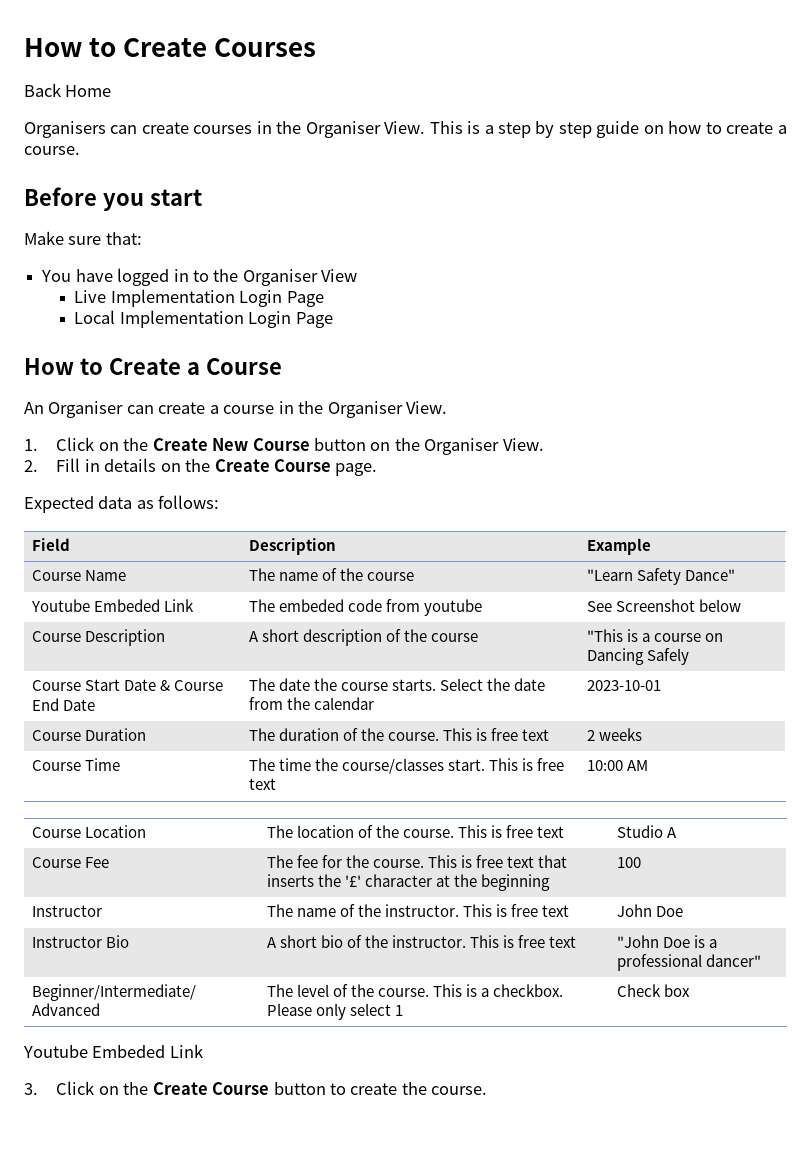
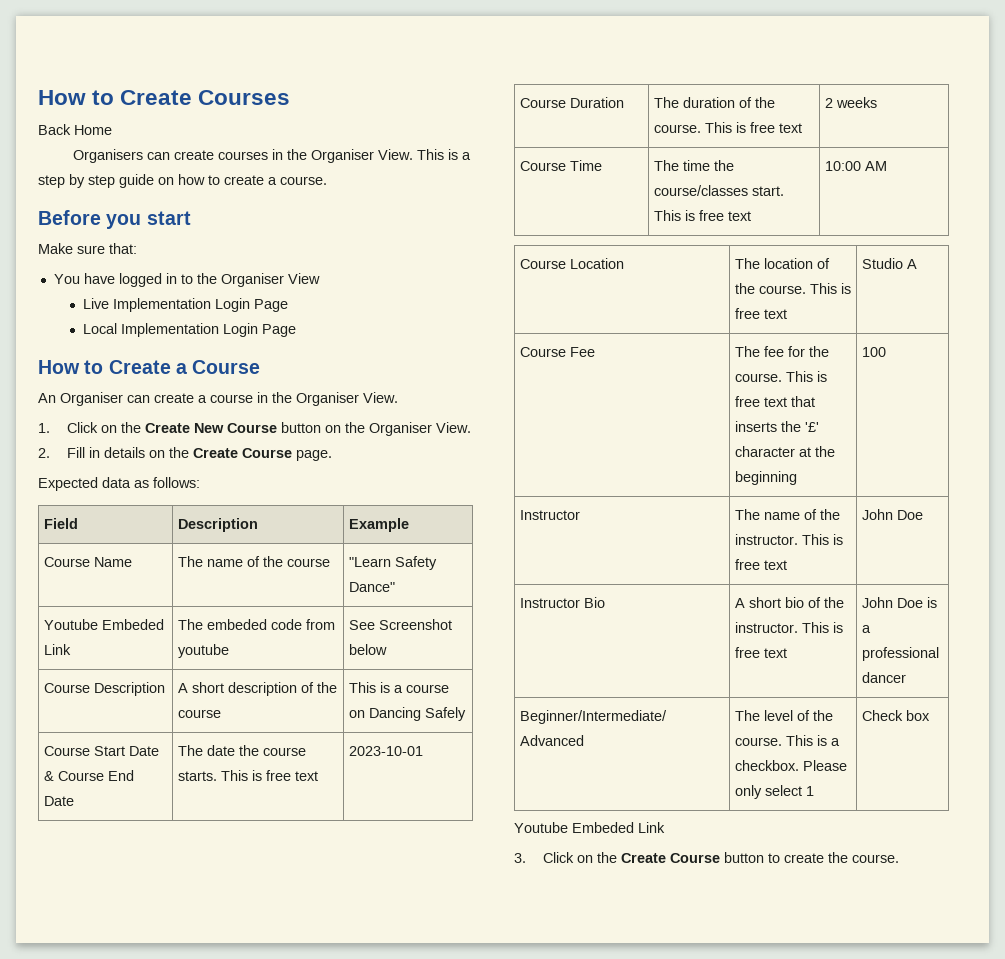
[586,629,623,642] "This -> [348,682,376,693] This
[439,678,545,691] [248,697,374,710] Select the date from the calendar -> [220,770,318,781] This is free text
[616,935,659,948] "John -> [861,597,893,608] John
[705,954,761,967] dancer" -> [861,672,906,683] dancer

